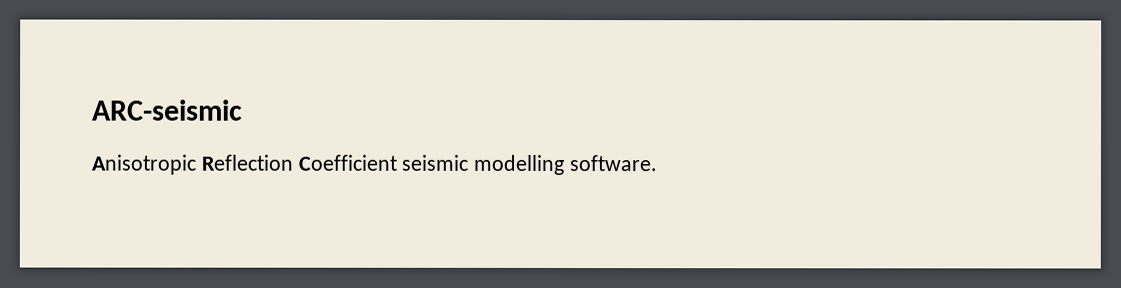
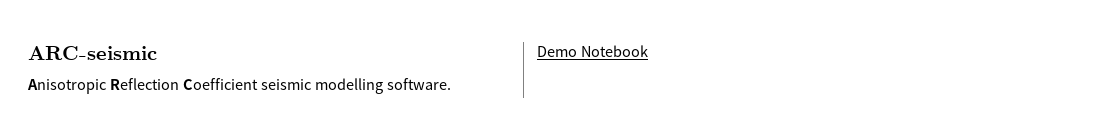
(658, 163) none -> [537,45,648,57] // Demo Notebook

